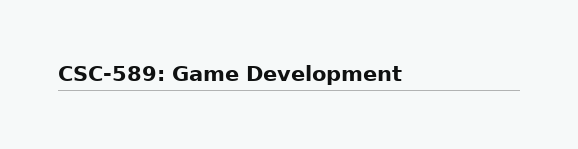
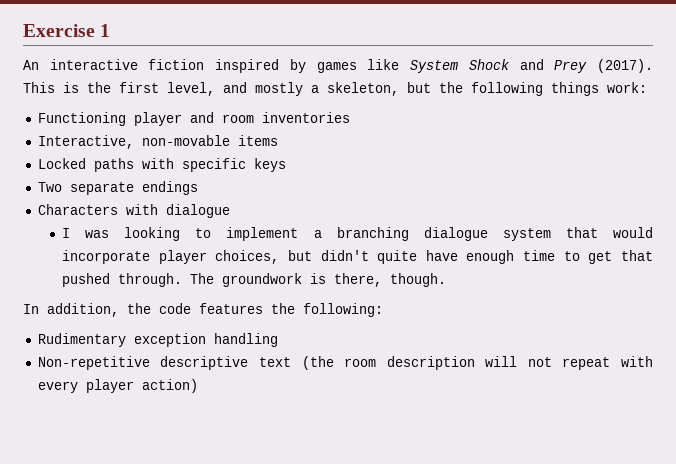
[58,65,402,85] CSC-589: Game Development -> [23,24,111,37] [23,59,654,73] [23,82,647,96] [37,112,350,126] [37,135,278,149] [37,158,286,172] [37,181,198,195] [37,204,230,218] [61,227,653,241] [61,250,653,264] [61,273,446,287] [23,303,383,317] [37,333,278,347] [37,356,653,370] [37,379,198,393] Exercise 1 // An interactive fiction inspired by games like System Shock and Prey (2017). This is the first level, and mostly a skeleton, but the following things work: // Functioning player and room inventories // Interactive, non-movable items // Locked paths with specific keys // Two separate endings // Characters with dialogue // I was looking to implement a branching dialogue system that would incorporate player choices, but didn't quite have enough time to get that pushed through. The groundwork is there, though. // In addition, the code features the following: // Rudimentary exception handling // Non-repetitive descriptive text (the room description will not repeat with every player action)

